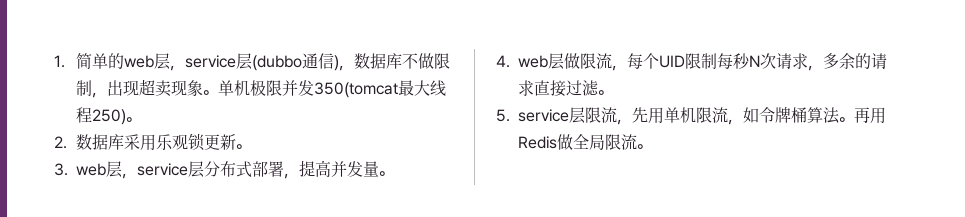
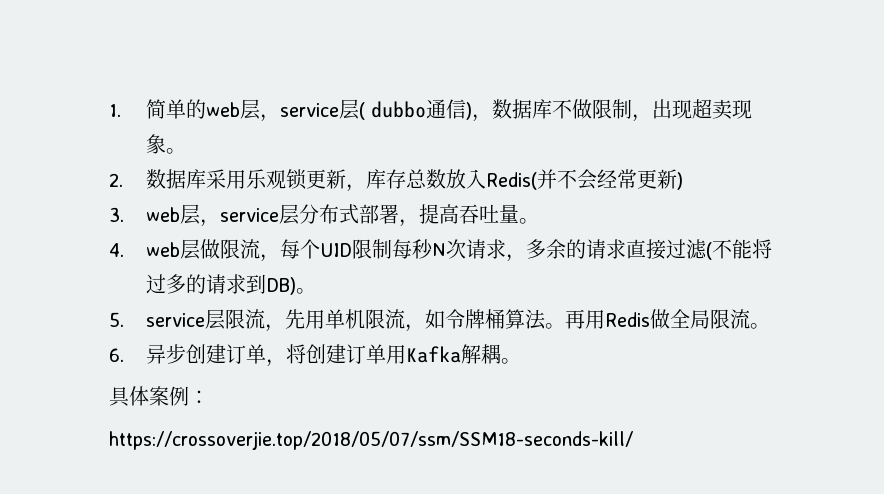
[252,55,303,71] (dubbo -> [358,101,426,120] ( dubbo
[218,80,447,98] [76,107,142,125] 单机极限并发350(tomcat最大线程250)。 -> (186, 151) none
[236,144,252,149] 。 -> [345,169,683,192] ，库存总数放入Redis(并不会经常更新)
[331,161,364,177] 并发 -> [458,204,499,224] 吞吐
(600, 88) none -> [705,239,772,260] [145,274,296,295] (不能将过多的请求到DB)
(653, 146) none -> [109,344,521,367] [109,386,209,407] [109,431,633,450] // 6.异步创建订单，将创建订单用Kafka解耦。 // 具体案例： // https://crossoverjie.top/2018/05/07/ssm/SSM18-seconds-kill/

